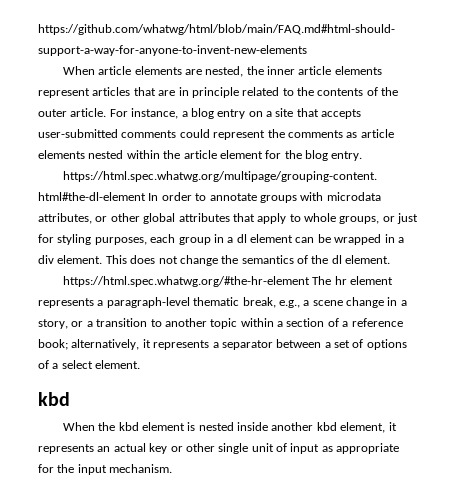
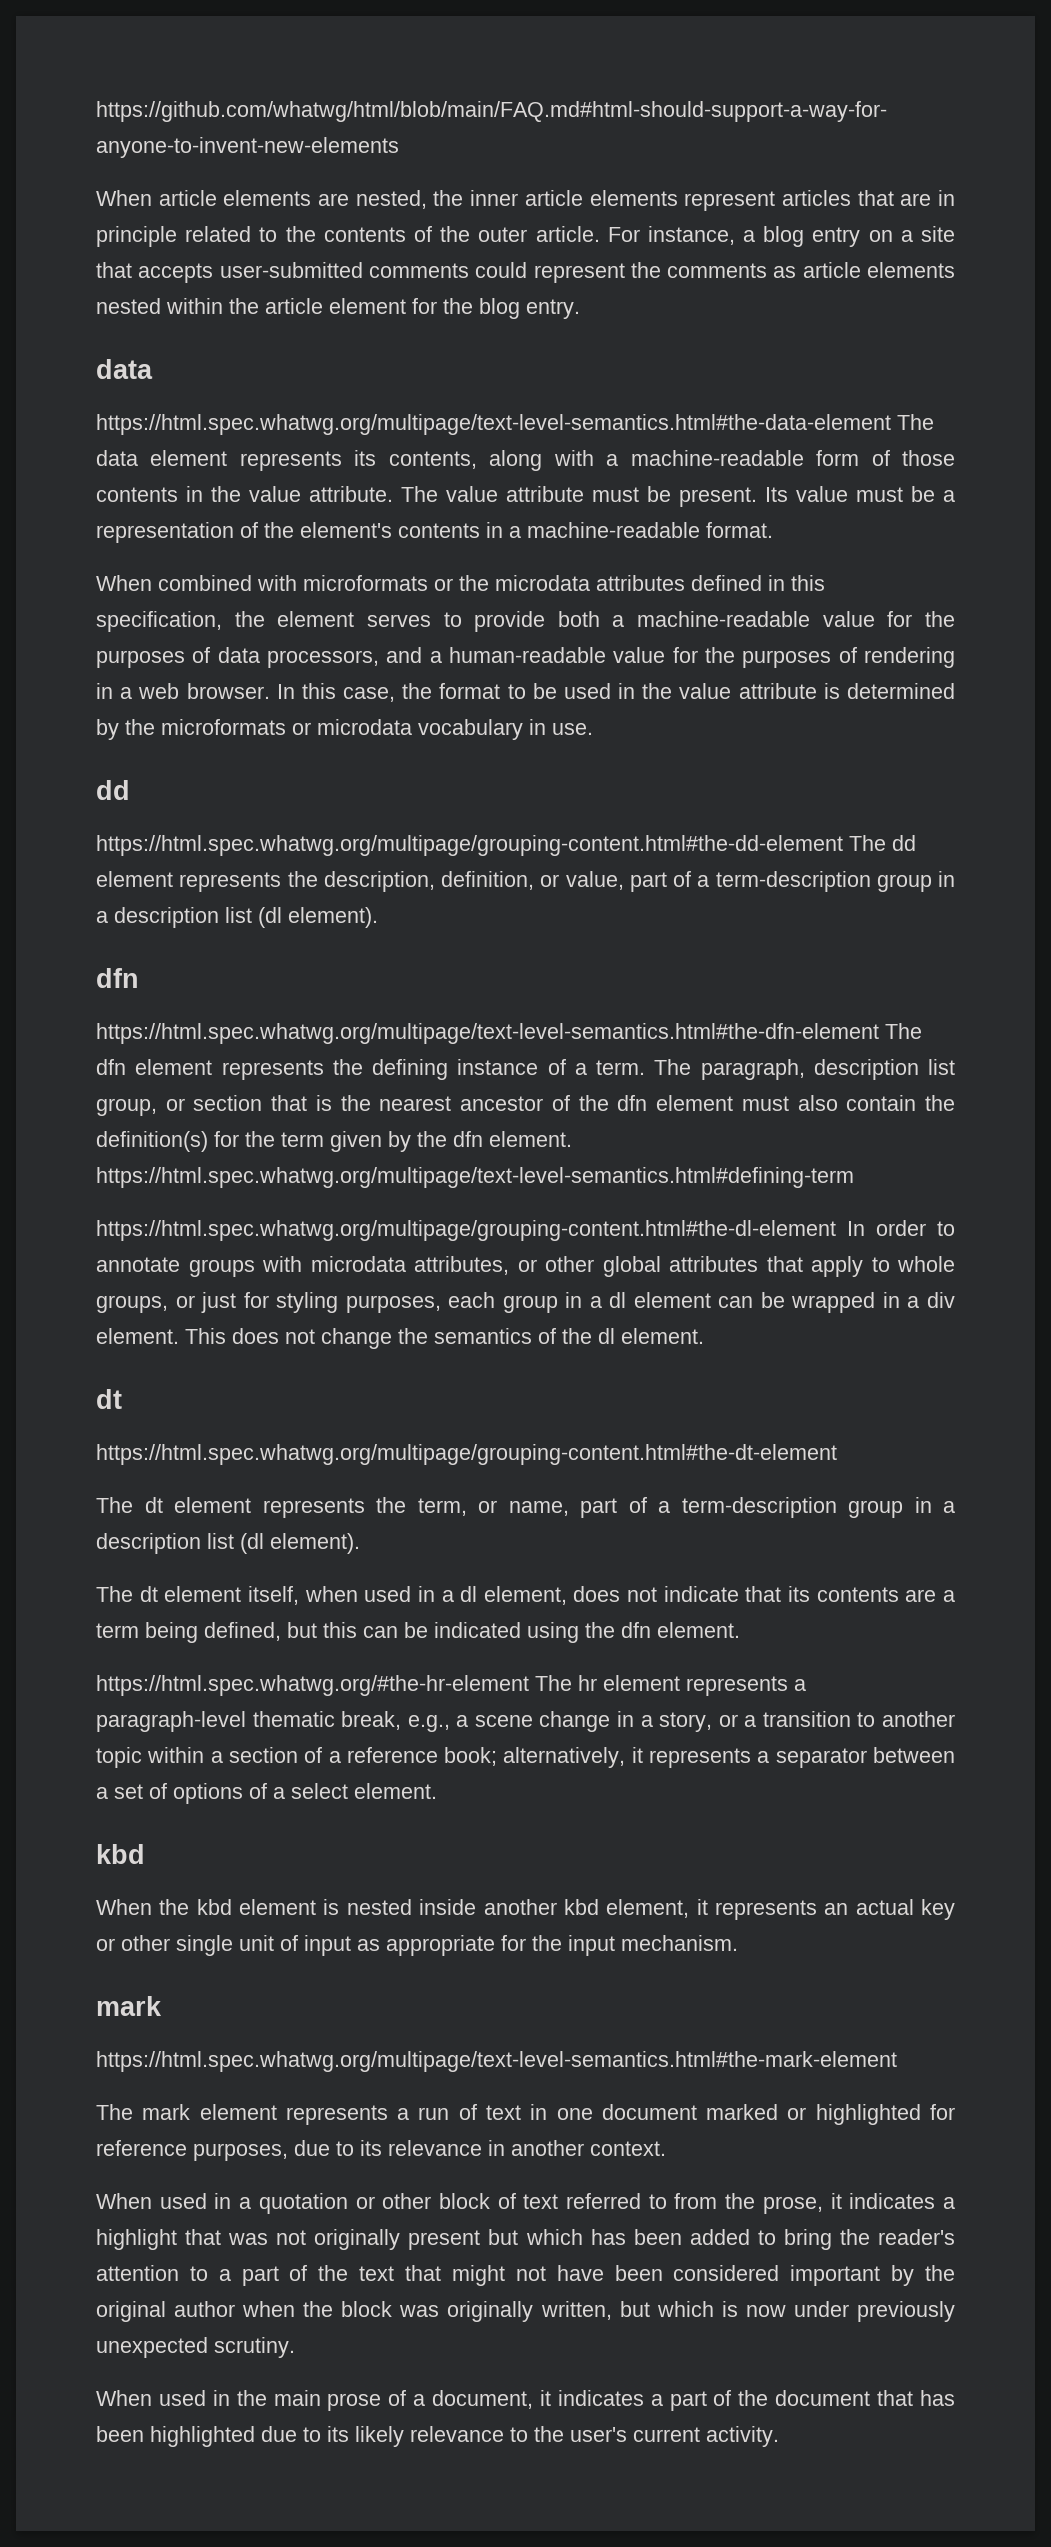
(363, 156) none -> [96,359,153,379] [96,414,934,435] [96,450,955,471] [96,486,955,507] [96,522,773,543] [96,575,825,591] [96,611,955,632] [96,647,956,668] [96,683,955,702] [96,719,593,740] [96,780,130,800] [96,835,916,856] [96,871,955,892] [96,907,378,928] [96,968,139,988] [96,1023,922,1044] [96,1059,955,1080] [96,1095,956,1116] [96,1131,572,1152] [96,1167,854,1188] // data // https://html.spec.whatwg.org/multipage/text-level-semantics.html#the-data-element The data element represents its contents, along with a machine-readable form of those contents in the value attribute. The value attribute must be present. Its value must be a representation of the element's contents in a machine-readable format. // When combined with microformats or the microdata attributes defined in this specification, the element serves to provide both a machine-readable value for the purposes of data processors, and a human-readable value for the purposes of rendering in a web browser. In this case, the format to be used in the value attribute is determined by the microformats or microdata vocabulary in use. // dd // https://html.spec.whatwg.org/multipage/grouping-content.html#the-dd-element The dd element represents the description, definition, or value, part of a term-description group in a description list (dl element). // dfn // https://html.spec.whatwg.org/multipage/text-level-semantics.html#the-dfn-element The dfn element represents the defining instance of a term. The paragraph, description list group, or section that is the nearest ancestor of the dfn element must also contain the definition(s) for the term given by the dfn element. https://html.spec.whatwg.org/multipage/text-level-semantics.html#defining-term
(391, 259) none -> [96,1389,122,1409] [96,1444,837,1465] [96,1497,955,1518] [96,1533,360,1554] [96,1586,955,1605] [96,1622,740,1643] // dt // https://html.spec.whatwg.org/multipage/grouping-content.html#the-dt-element // The dt element represents the term, or name, part of a term-description group in a description list (dl element). // The dt element itself, when used in a dl element, does not indicate that its contents are a term being defined, but this can be indicated using the dfn element.
(173, 468) none -> [96,1996,162,2016] [96,2051,897,2072] [96,2104,956,2125] [96,2140,666,2161] [96,2193,956,2214] [96,2229,955,2250] [96,2265,956,2286] [96,2301,956,2322] [96,2337,295,2358] [96,2390,955,2411] [96,2426,779,2447] // mark // https://html.spec.whatwg.org/multipage/text-level-semantics.html#the-mark-element // The mark element represents a run of text in one document marked or highlighted for reference purposes, due to its relevance in another context. // When used in a quotation or other block of text referred to from the prose, it indicates a highlight that was not originally present but which has been added to bring the reader's attention to a part of the text that might not have been considered important by the original author when the block was originally written, but which is now under previously unexpected scrutiny. // When used in the main prose of a document, it indicates a part of the document that has been highlighted due to its likely relevance to the user's current activity.

